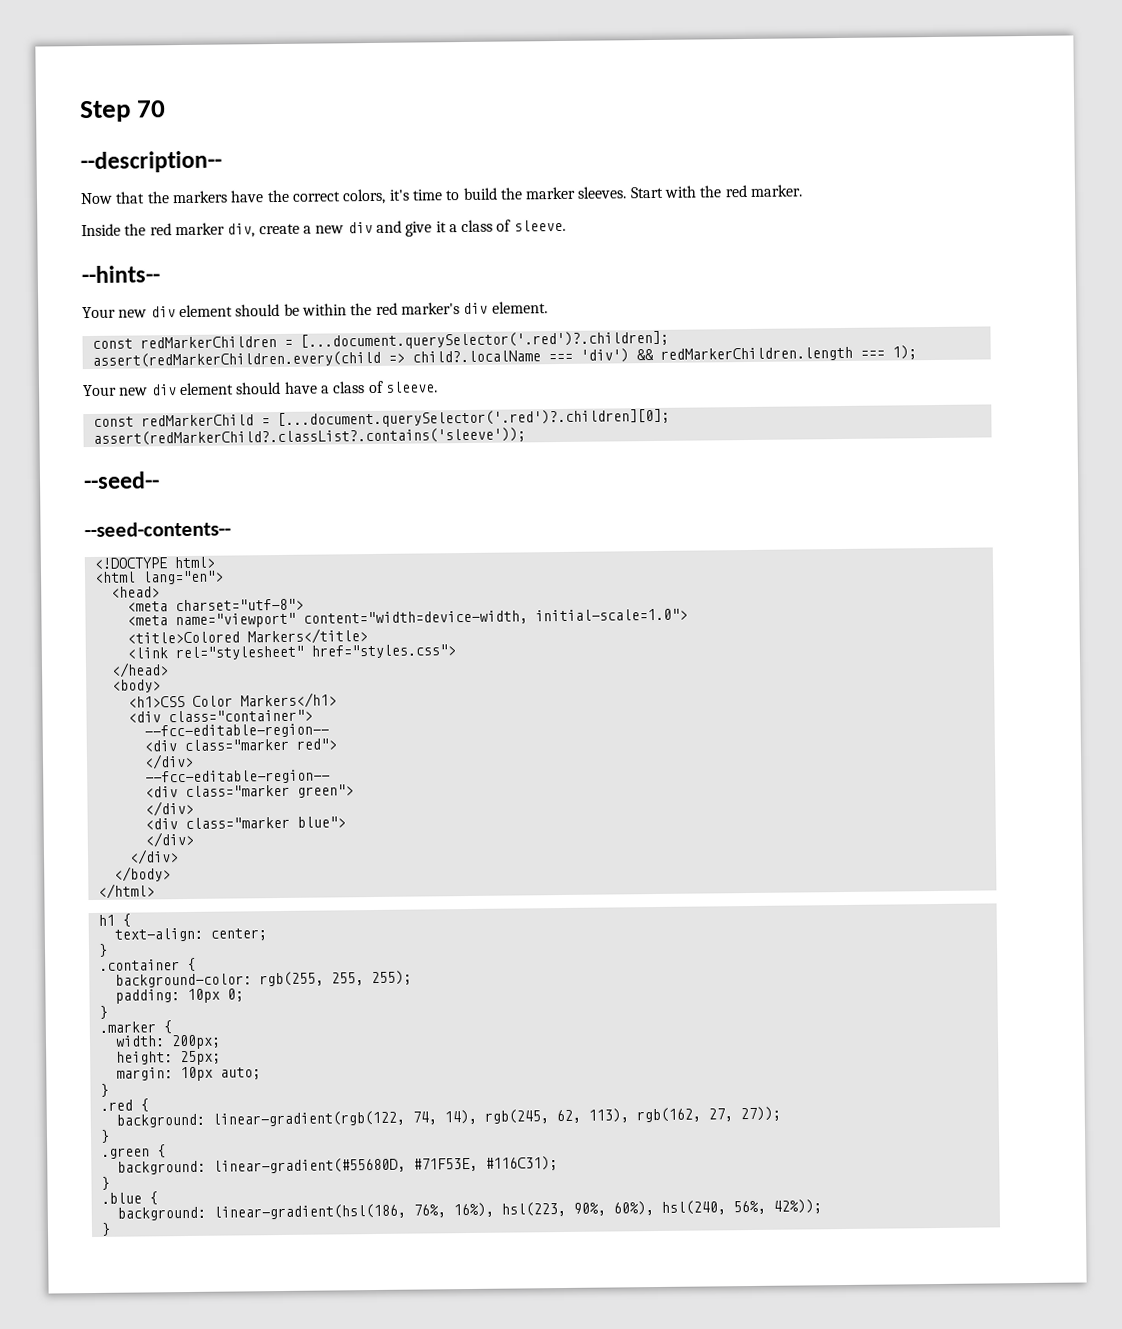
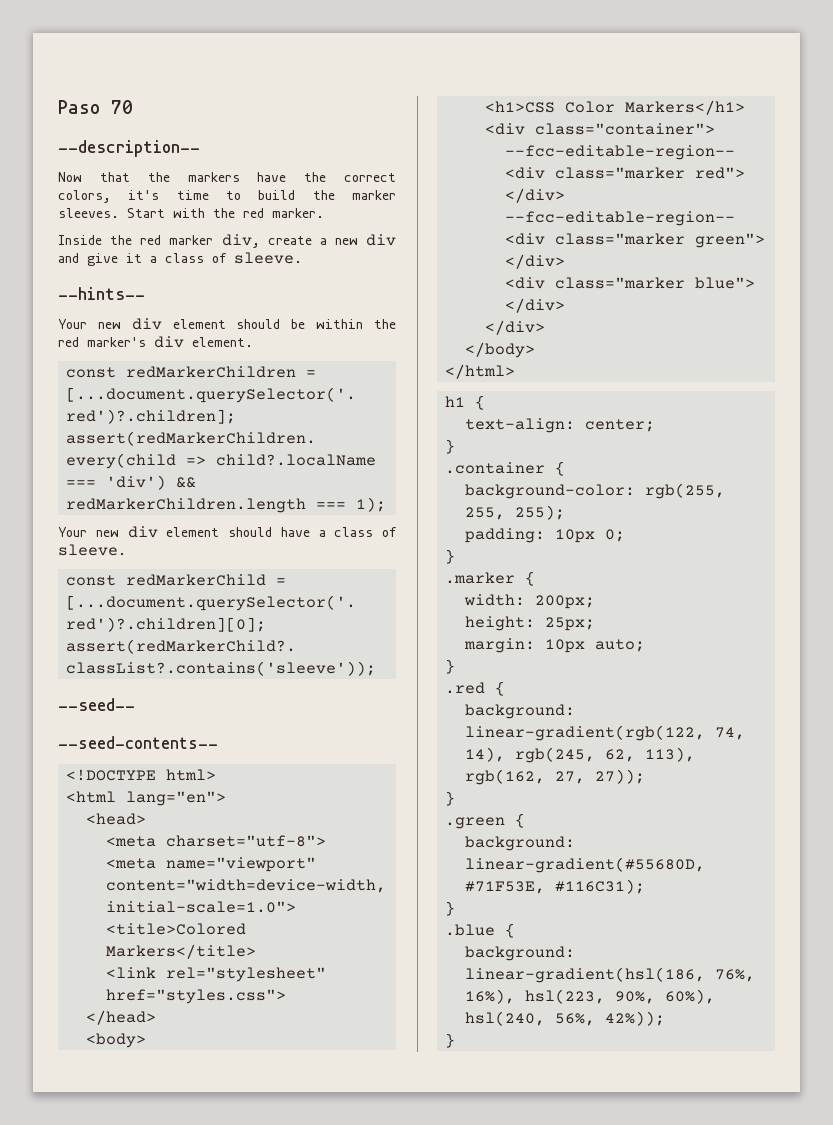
[79,100,131,123] Step -> [58,100,100,114] Paso

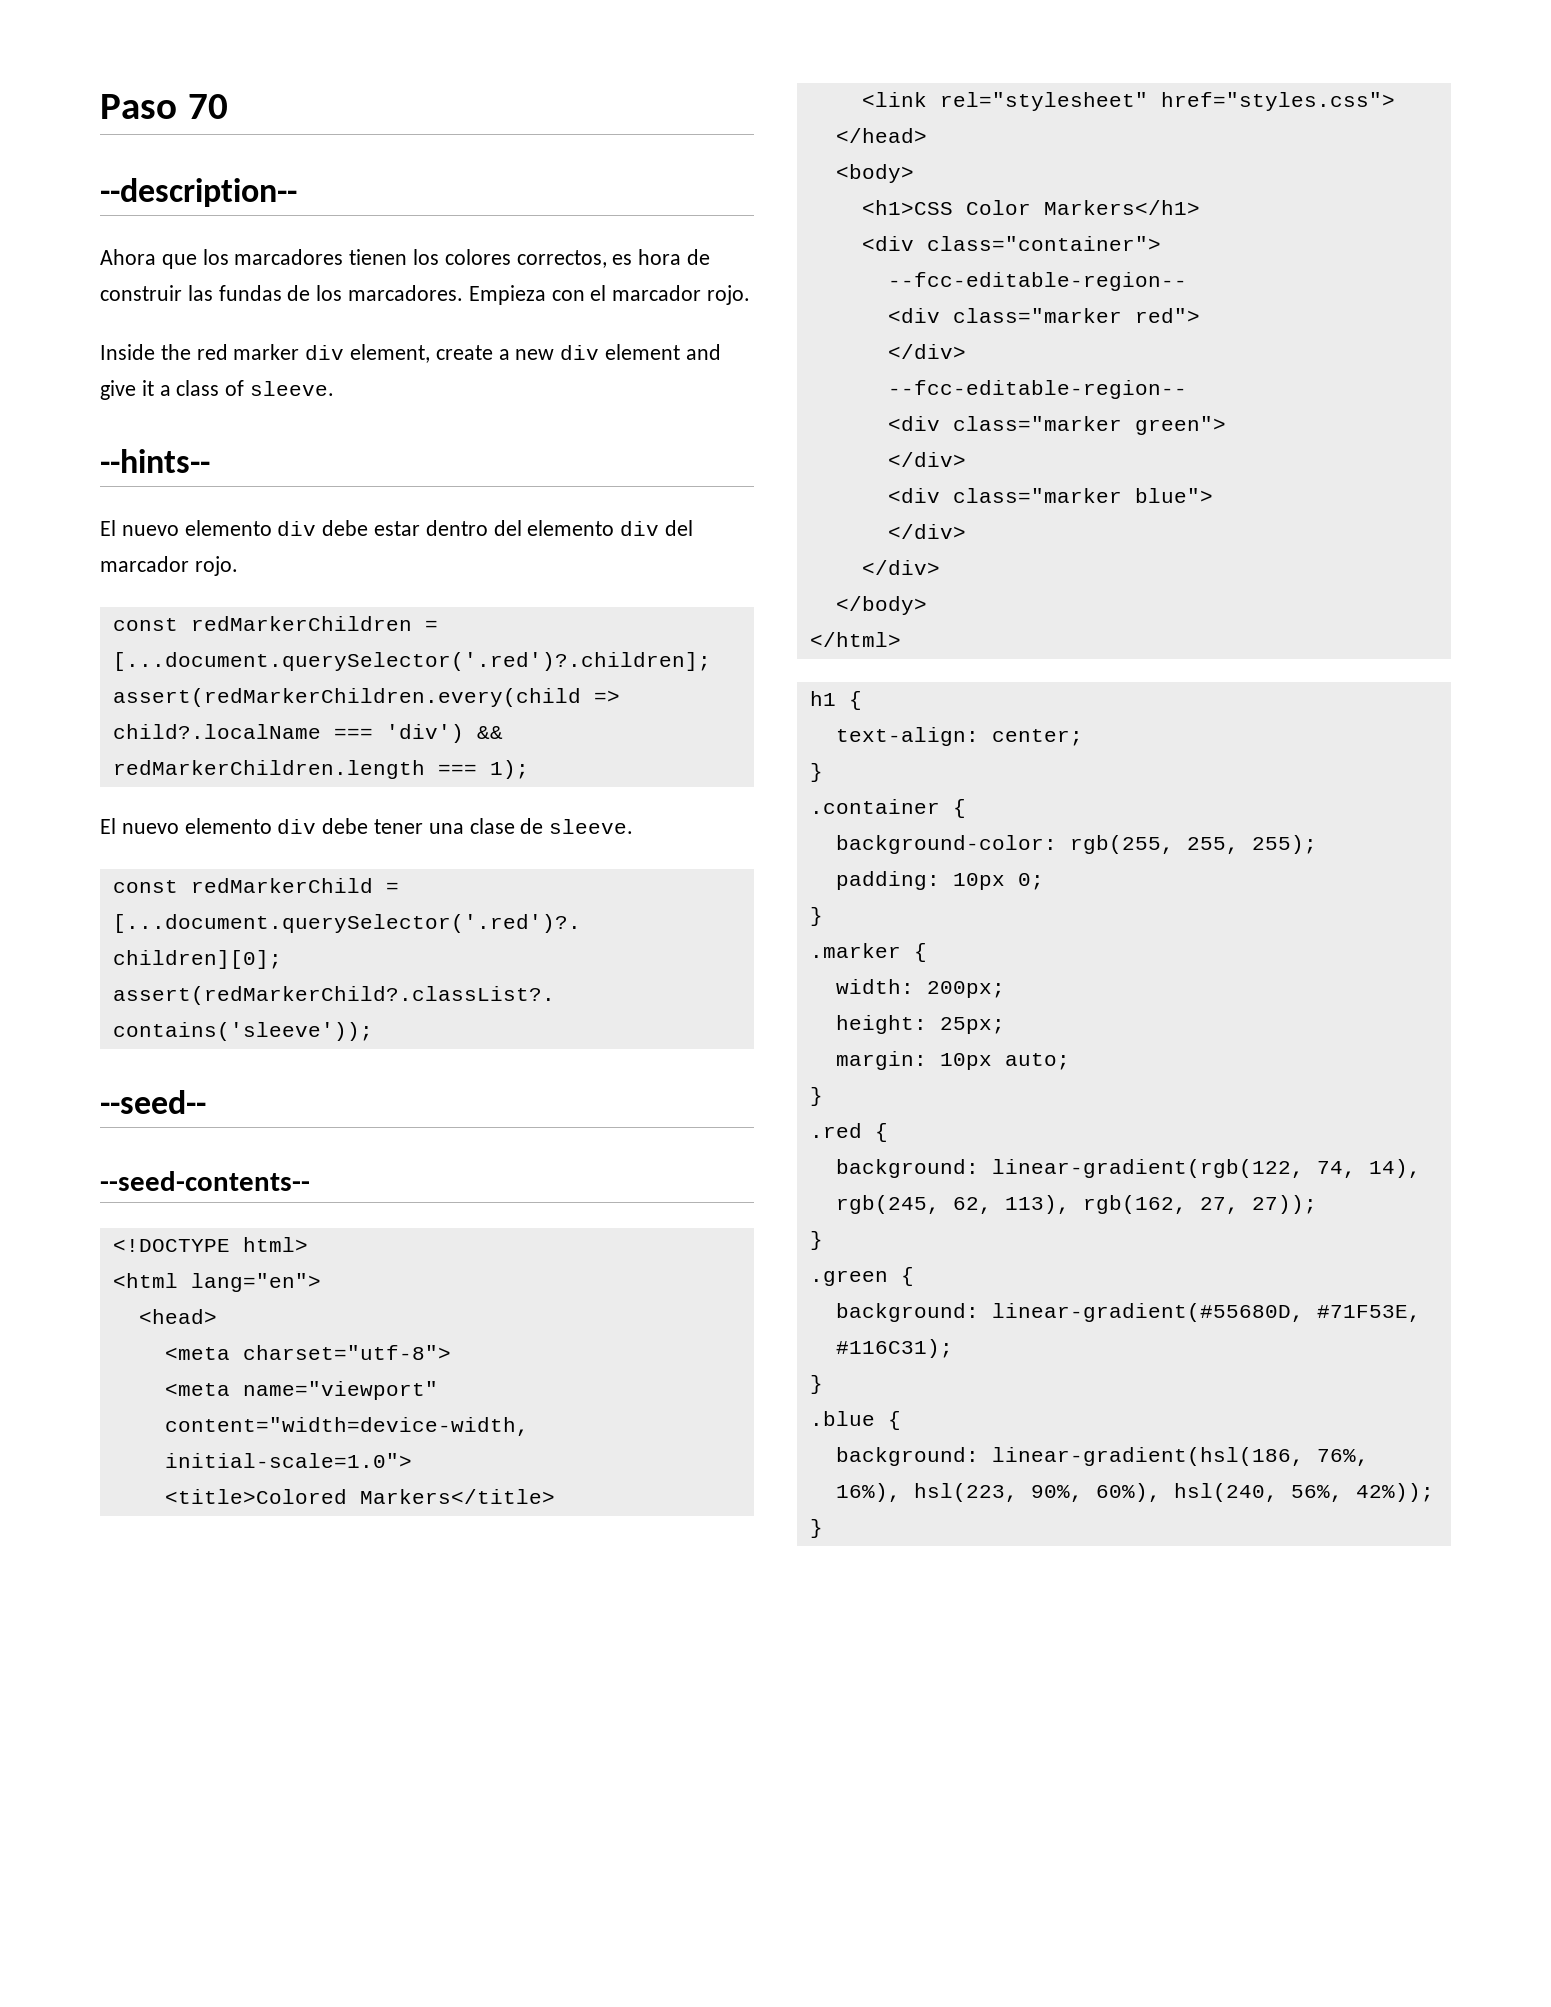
[58,172,397,182] [58,190,397,203] [58,208,324,218] Now that the markers have the correct colors, it's time to build the marker sleeves. Start with the red marker. -> [100,249,711,269] [100,285,751,305] Ahora que los marcadores tienen los colores correctos, es hora de construir las fundas de los marcadores. Empieza con el marcador rojo.
[221,234,260,248] div, -> [305,344,431,363] div element,
(396, 240) none -> [605,344,681,360] element
[58,318,396,330] [58,336,253,348] Your new div element should be within the red marker's div element. -> [100,520,694,536] [100,556,238,576] El nuevo elemento div debe estar dentro del elemento div del marcador rojo.
[58,526,397,538] Your new div element should have a class of -> [100,818,544,834] El nuevo elemento div debe tener una clase de

